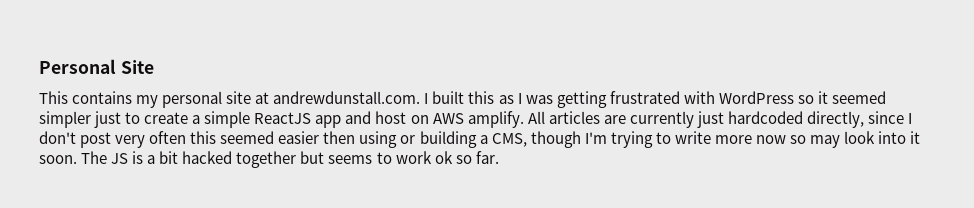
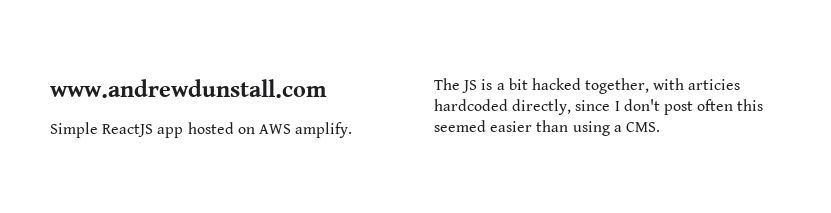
[39,59,154,74] [39,91,886,108] [39,111,724,128] Personal Site // This contains my personal site at andrewdunstall.com. I built this as I was getting frustrated with WordPress so it seemed simpler just to create a simple ReactJS app and host on AWS amplify. All articles are currently just -> [50,79,327,98] [50,122,353,138] [434,78,741,94] www.andrewdunstall.com // Simple ReactJS app hosted on AWS amplify. // The JS is a bit hacked together, with articies
[115,135,146,148] very -> (693, 108) none
[323,131,921,148] [39,151,499,168] then using or building a CMS, though I'm trying to write more now so may look into it soon. The JS is a bit hacked together but seems to work ok so far. -> [536,120,660,136] than using a CMS.

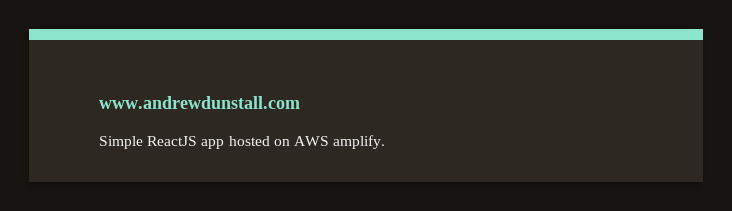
[434,78,741,94] [434,99,764,115] [434,120,660,136] // The JS is a bit hacked together, with articies hardcoded directly, since I don't post often this seemed easier than using a CMS. -> (386, 142) none

